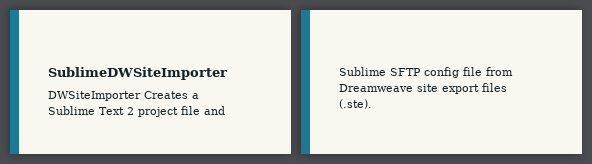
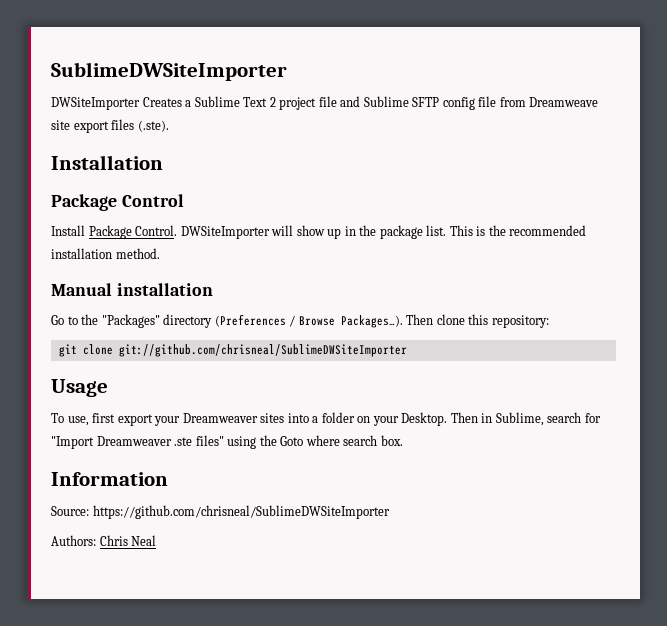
(372, 104) none -> [51,155,163,170] [51,194,184,211] [51,225,587,239] [51,248,160,259] [51,283,213,296] [51,314,549,328] [58,344,407,357] [51,379,108,397] [51,412,601,426] [51,435,403,449] [51,472,168,486] [51,505,390,519] [51,535,157,546] // Installation // Package Control // Install Package Control. DWSiteImporter will show up in the package list. This is the recommended installation method. // Manual installation // Go to the "Packages" directory (Preferences / Browse Packages…). Then clone this repository: // git clone git://github.com/chrisneal/SublimeDWSiteImporter // Usage // To use, first export your Dreamweaver sites into a folder on your Desktop. Then in Sublime, search for "Import Dreamweaver .ste files" using the Goto where search box. // Information // Source: https://github.com/chrisneal/SublimeDWSiteImporter // Authors: Chris Neal

